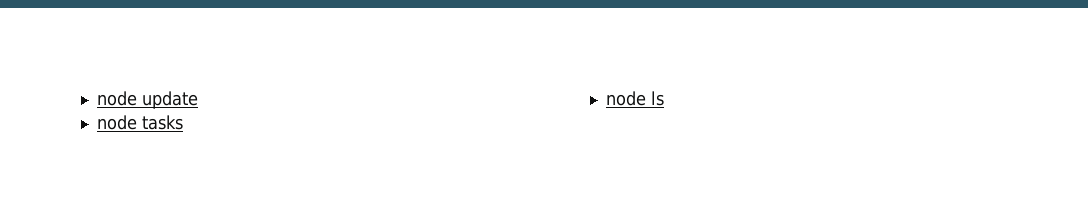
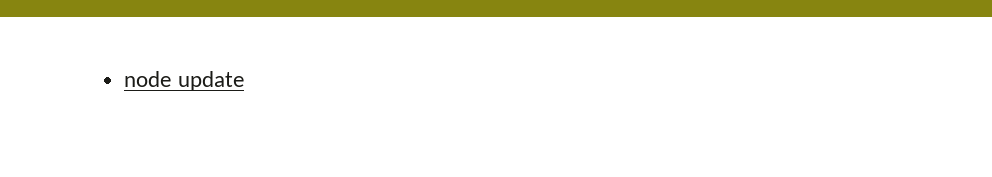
[96,115,183,130] [605,91,664,106] // node tasks // node ls -> (244, 81) none

